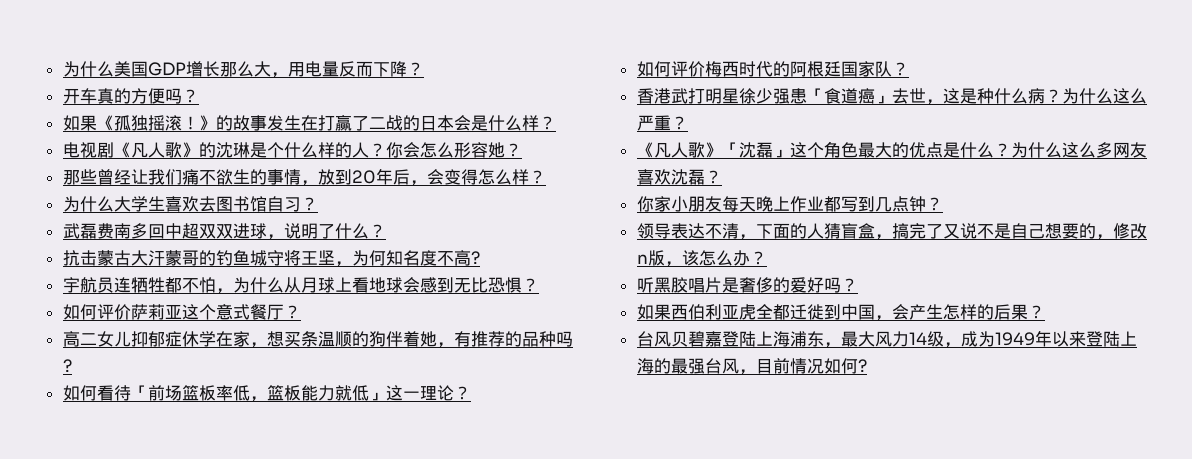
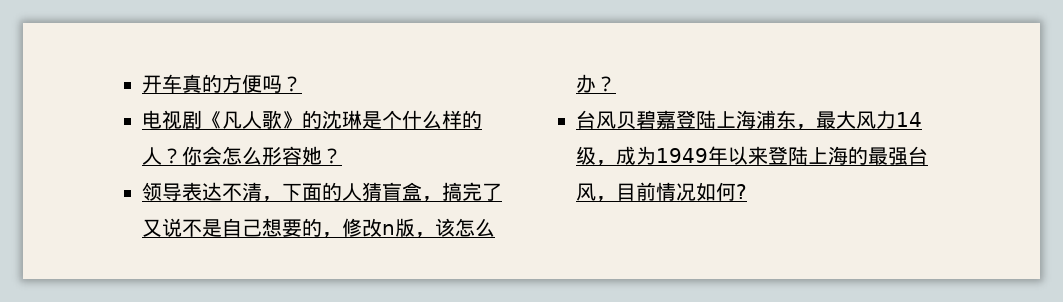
[62,61,424,78] [62,88,199,104] [62,114,539,131] 为什么美国GDP增长那么大，用电量反而下降？ // 开车真的方便吗？ // 如果《孤独摇滚！》的故事发生在打赢了二战的日本会是什么样 -> [142,74,282,94] 开车真的方便吗
[62,168,546,186] [62,196,318,212] [62,223,386,240] [62,250,480,267] [62,277,539,294] [62,304,301,320] [62,331,573,348] [62,359,72,372] [62,385,471,402] [636,61,909,77] [636,88,1147,105] [636,115,688,131] [636,141,1147,158] [636,169,722,185] [636,196,943,212] // 那些曾经让我们痛不欲生的事情，放到20年后，会变得怎么样？ // 为什么大学生喜欢去图书馆自习？ // 武磊费南多回中超双双进球，说明了什么？ // 抗击蒙古大汗蒙哥的钓鱼城守将王坚，为何知名度不高? // 宇航员连牺牲都不怕，为什么从月球上看地球会感到无比恐惧？ // 如何评价萨莉亚这个意式餐厅？ // 高二女儿抑郁症休学在家，想买条温顺的狗伴着她，有推荐的品种吗? // 如何看待「前场篮板率低，篮板能力就低」这一理论？ // 如何评价梅西时代的阿根廷国家队？ // 香港武打明星徐少强患「食道癌」去世，这是种什么病？为什么这么严重？ // 《凡人歌》「沈磊」这个角色最大的优点是什么？为什么这么多网友喜欢沈磊？ // 你家小朋友每天晚上作业都写到几点钟？ -> (342, 156) none
[636,277,858,293] [636,304,1045,321] // 听黑胶唱片是奢侈的爱好吗？ // 如果西伯利亚虎全都迁徙到中国，会产生怎样的后果？ -> (616, 84) none

